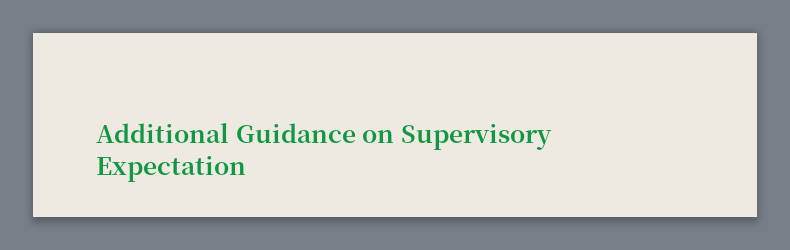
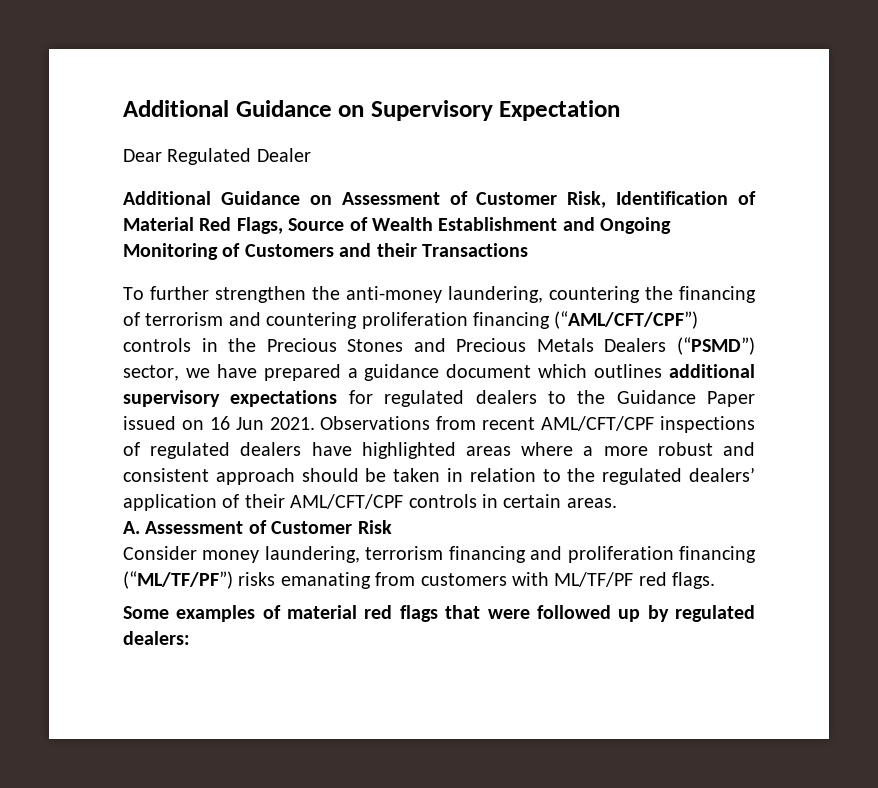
(246, 169) none -> [123,148,311,165] [123,191,756,208] [123,217,672,234] [123,243,528,260] [123,286,756,303] [123,311,699,329] [123,337,755,355] [123,364,756,381] [123,390,755,407] [123,416,756,433] [123,442,755,459] [123,467,755,485] [123,494,617,511] [123,520,392,534] [123,546,756,563] [123,571,716,589] [123,605,756,622] [123,631,190,645] // Dear Regulated Dealer // Additional Guidance on Assessment of Customer Risk, Identification of Material Red Flags, Source of Wealth Establishment and Ongoing Monitoring of Customers and their Transactions // To further strengthen the anti-money laundering, countering the financing of terrorism and countering proliferation financing (“AML/CFT/CPF”) controls in the Precious Stones and Precious Metals Dealers (“PSMD”) sector, we have prepared a guidance document which outlines additional supervisory expectations for regulated dealers to the Guidance Paper issued on 16 Jun 2021. Observations from recent AML/CFT/CPF inspections of regulated dealers have highlighted areas where a more robust and consistent approach should be taken in relation to the regulated dealers’ application of their AML/CFT/CPF controls in certain areas. // A. Assessment of Customer Risk // Consider money laundering, terrorism financing and proliferation financing (“ML/TF/PF”) risks emanating from customers with ML/TF/PF red flags. // Some examples of material red flags that were followed up by regulated dealers:

